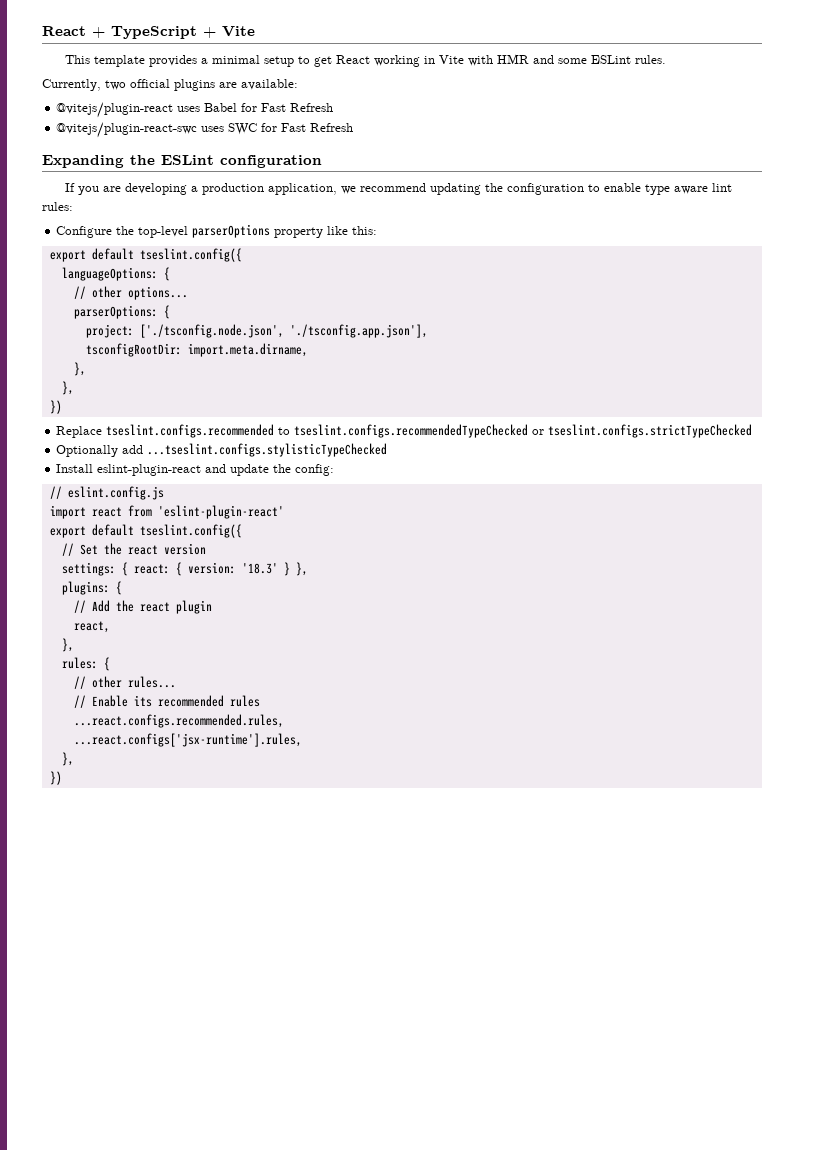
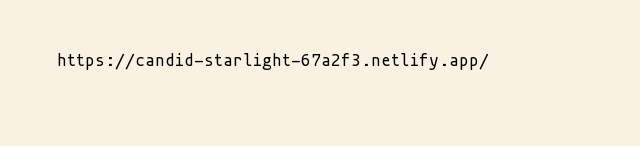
[42,26,255,39] [65,54,667,67] [42,79,298,91] [56,102,334,118] [56,122,354,138] [42,155,322,168] [65,183,733,195] [42,202,73,211] [56,224,378,238] [49,248,242,262] [61,267,170,281] [73,286,188,300] [73,305,170,319] [85,324,428,338] [85,343,308,357] [73,362,86,376] [61,381,74,395] [49,400,62,414] [56,424,753,438] [56,443,388,457] [56,464,335,476] [49,486,164,500] [49,505,284,519] [49,524,242,538] [61,543,206,556] [61,562,308,576] [61,581,122,595] [73,600,212,614] [73,621,110,633] [61,638,74,652] [61,657,110,671] [73,676,176,689] [73,695,260,708] [73,714,284,728] [73,733,302,747] [61,752,74,766] [49,771,62,785] React + TypeScript + Vite // This template provides a minimal setup to get React working in Vite with HMR and some ESLint rules. // Currently, two official plugins are available: // @vitejs/plugin-react uses Babel for Fast Refresh // @vitejs/plugin-react-swc uses SWC for Fast Refresh // Expanding the ESLint configuration // If you are developing a production application, we recommend updating the configuration to enable type aware lint rules: // Configure the top-level parserOptions property like this: // export default tseslint.config({ // languageOptions: { // // other options... // parserOptions: { // project: ['./tsconfig.node.json', './tsconfig.app.json'], // tsconfigRootDir: import.meta.dirname, // }, // }, // }) // Replace tseslint.configs.recommended to tseslint.configs.recommendedTypeChecked or tseslint.configs.strictTypeChecked // Optionally add ...tseslint.configs.stylisticTypeChecked // Install eslint-plugin-react and update the config: // // eslint.config.js // import react from 'eslint-plugin-react' // export default tseslint.config({ // // Set the react version // settings: { react: { version: '18.3' } }, // plugins: { // // Add the react plugin // react, // }, // rules: { // // other rules... // // Enable its recommended rules // ...react.configs.recommended.rules, // ...react.configs['jsx-runtime'].rules, // }, // }) -> [57,53,489,70] https://candid-starlight-67a2f3.netlify.app/

